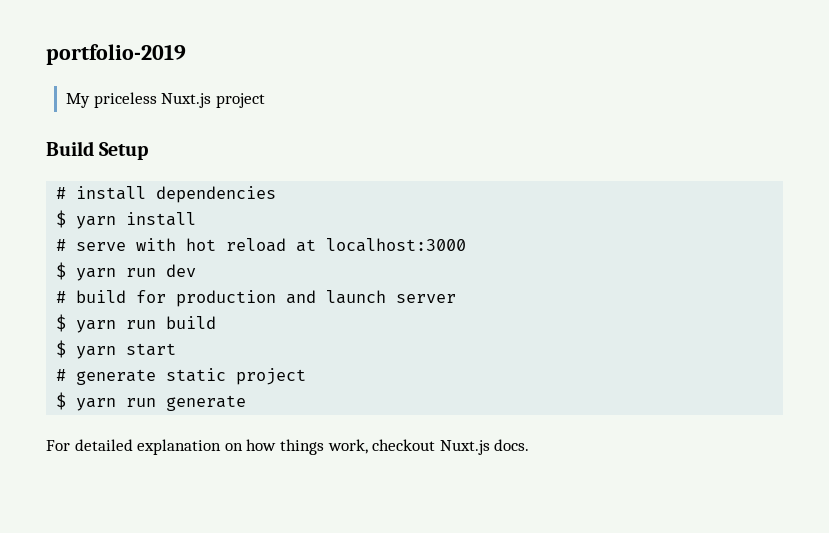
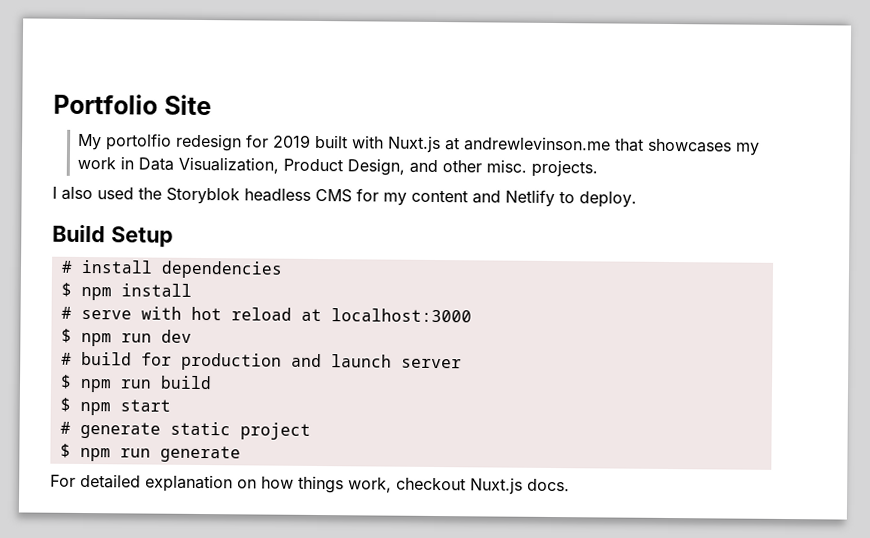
[46,44,186,65] portfolio-2019 -> [53,93,212,116] Portfolio Site
[93,92,266,108] priceless Nuxt.js project -> [106,133,761,156] [77,156,599,178] [52,186,637,208] portolfio redesign for 2019 built with Nuxt.js at andrewlevinson.me that showcases my work in Data Visualization, Product Design, and other misc. projects. // I also used the Storyblok headless CMS for my content and Netlify to deploy.
[76,216,117,229] yarn -> [80,286,112,301] npm
[76,268,117,281] yarn -> [80,332,112,347] npm
[76,320,117,333] yarn -> [79,378,112,393] npm
[76,346,117,359] yarn -> [79,401,111,416] npm
[76,398,117,411] yarn -> [79,447,111,462] npm

